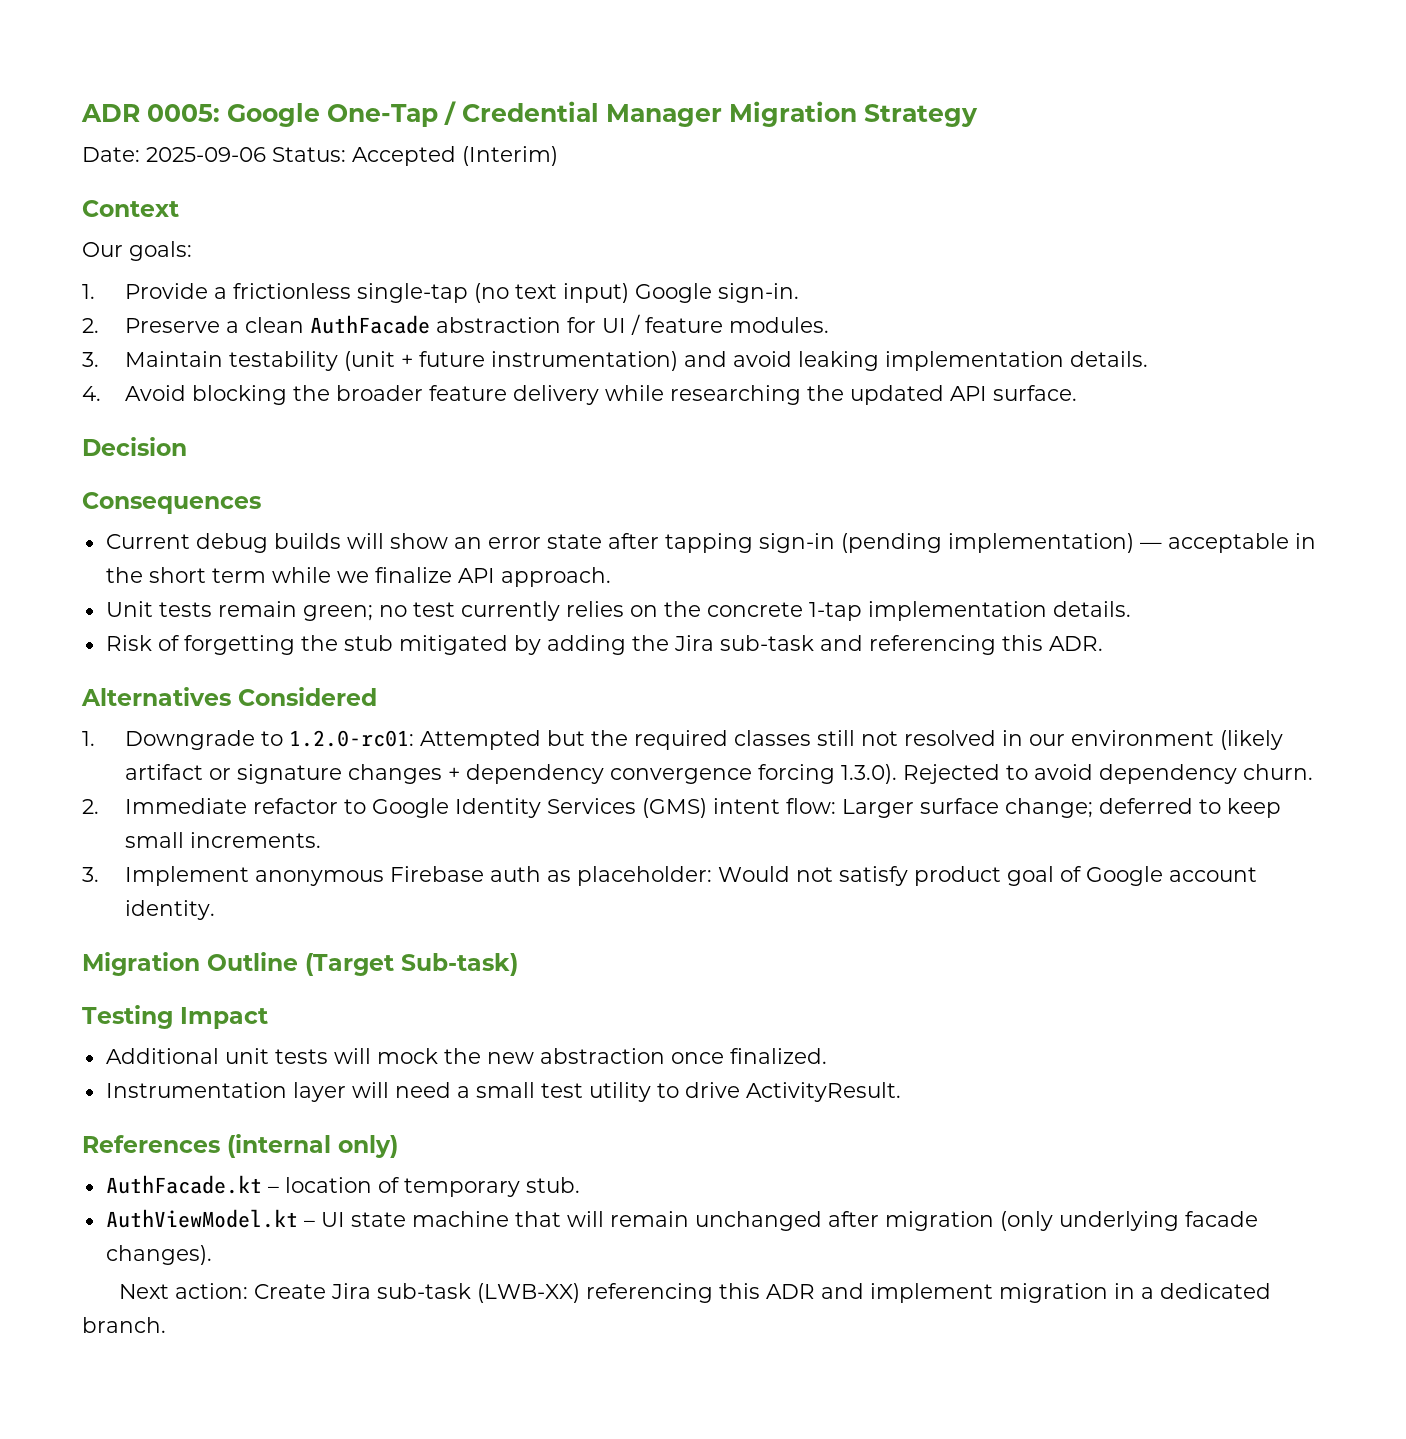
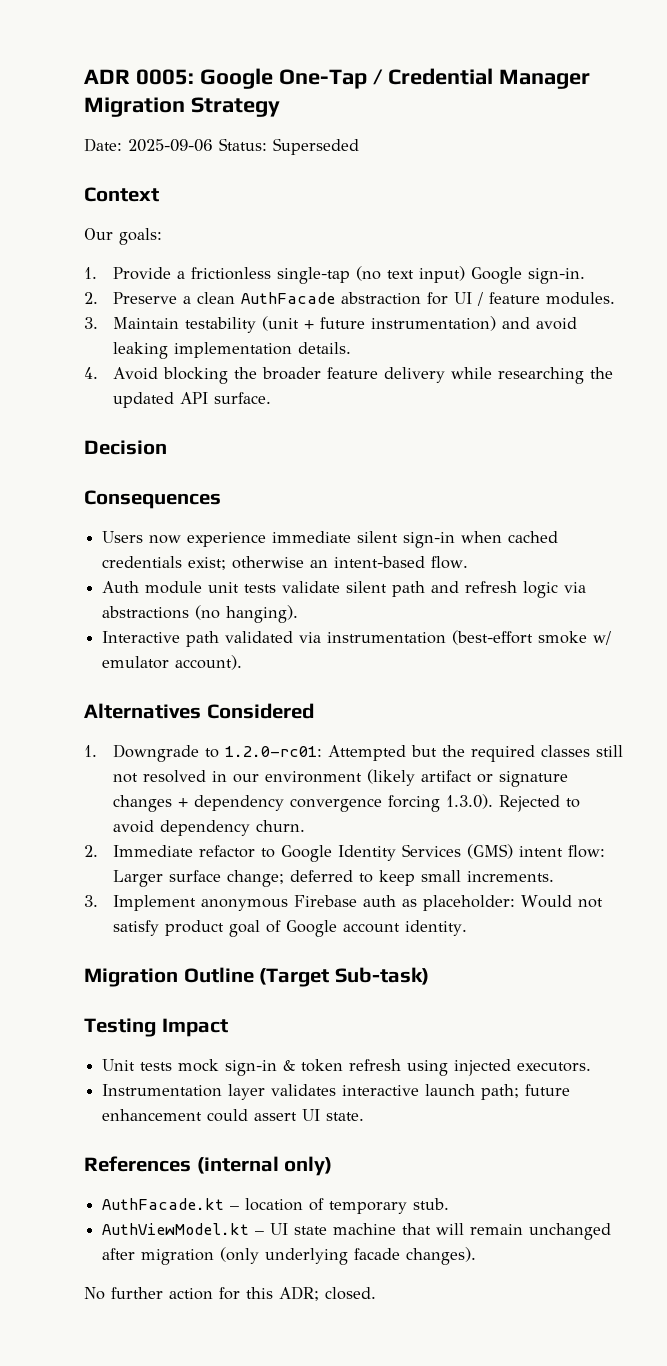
[352,146,558,166] Accepted (Interim) -> [273,138,359,155] Superseded
[105,533,1316,553] [105,567,611,587] [105,601,1131,621] [105,635,1103,655] Current debug builds will show an error state after tapping sign-in (pending implementation) — acceptable in the short term while we finalize API approach. // Unit tests remain green; no test currently relies on the concrete 1-tap implementation details. // Risk of forgetting the stub mitigated by adding the Jira sub-task and referencing this ADR. -> [102,531,559,548] [102,556,469,570] [102,581,587,598] [102,605,299,623] [102,630,612,647] [102,655,243,670] Users now experience immediate silent sign-in when cached credentials exist; otherwise an intent-based flow. // Auth module unit tests validate silent path and refresh logic via abstractions (no hanging). // Interactive path validated via instrumentation (best-effort smoke w/ emulator account).
[105,1048,827,1064] [105,1082,901,1102] Additional unit tests will mock the new abstraction once finalized. // Instrumentation layer will need a small test utility to drive ActivityResult. -> [102,1059,592,1076] [102,1084,571,1100] [102,1109,365,1122] Unit tests mock sign-in & token refresh using injected executors. // Instrumentation layer validates interactive launch path; future enhancement could assert UI state.
[118,1283,1271,1303] [82,1317,166,1333] Next action: Create Jira sub-task (LWB-XX) referencing this ADR and implement migration in a dedicated branch. -> [84,1286,376,1301] No further action for this ADR; closed.

